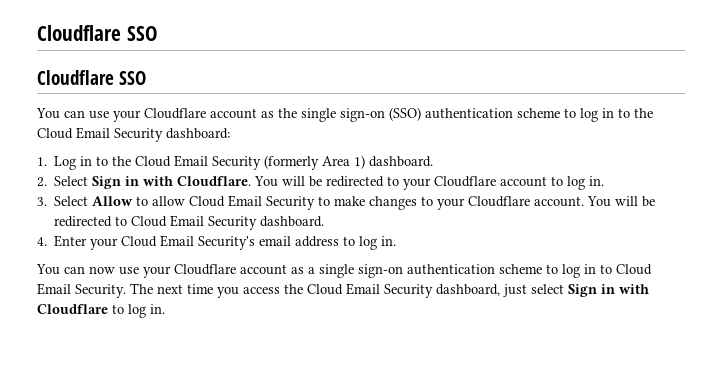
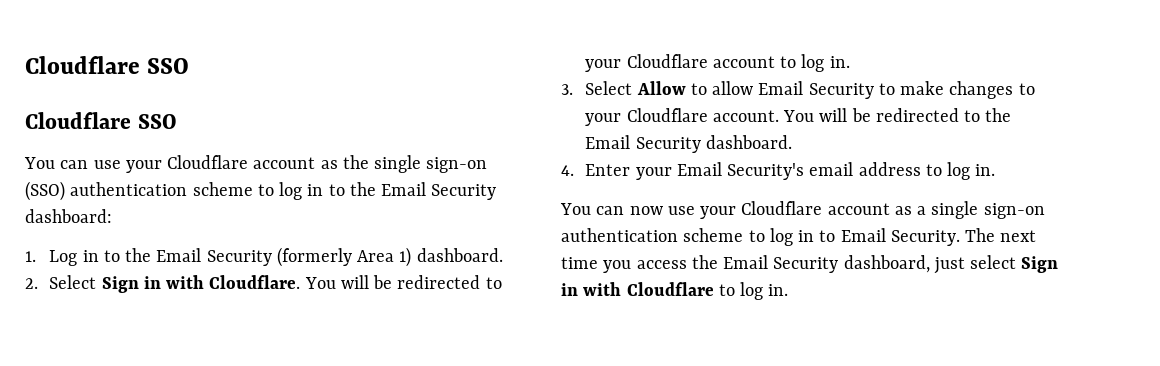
[37,128,73,139] Cloud -> (376, 189) none
[135,156,172,167] Cloud -> (152, 255) none
[189,196,226,207] Cloud -> (754, 88) none
[131,216,168,227] Cloud -> [985,108,1012,122] the
[121,236,158,247] Cloud -> (672, 173) none
[616,264,652,275] Cloud -> (836, 236) none
[307,284,343,295] Cloud -> (718, 262) none

